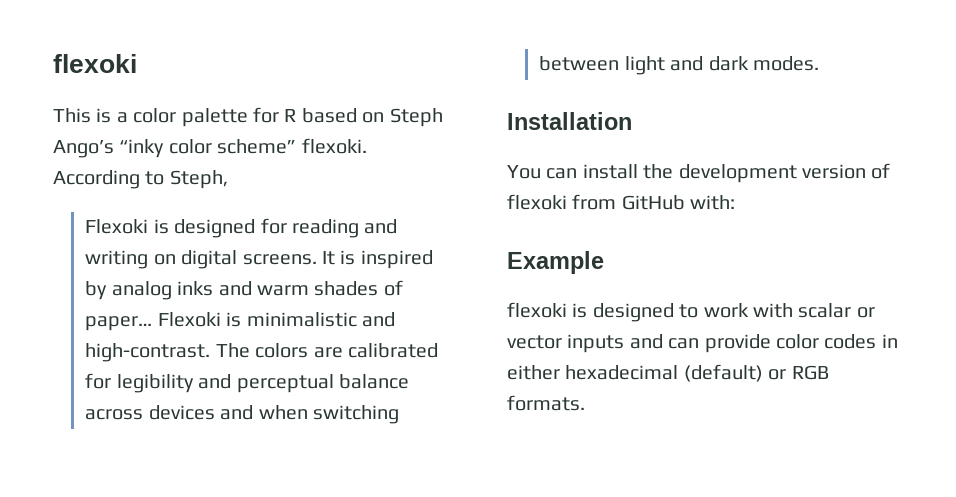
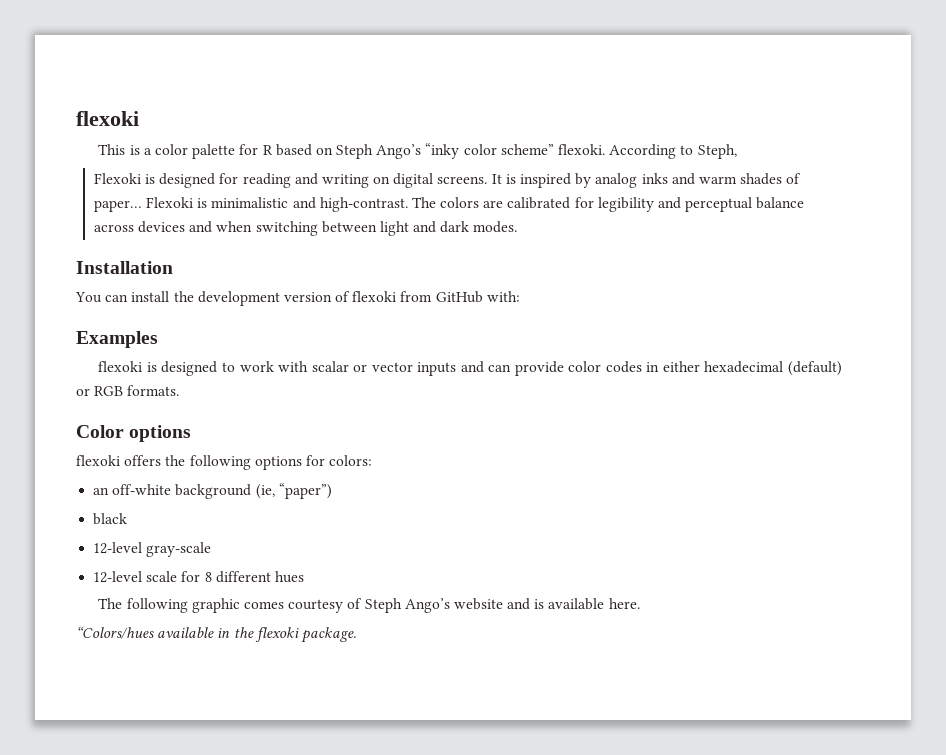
[507,251,604,274] Example -> [76,331,158,348] Examples
(585, 403) none -> [76,425,192,442] [76,455,373,470] [93,483,332,499] [93,513,128,525] [93,542,212,557] [93,571,304,583] [98,598,640,613] [76,626,356,643] // Color options // flexoki offers the following options for colors: // an off-white background (ie, “paper”) // black // 12-level gray-scale // 12-level scale for 8 different hues // The following graphic comes courtesy of Steph Ango’s website and is available here. // “Colors/hues available in the flexoki package.

